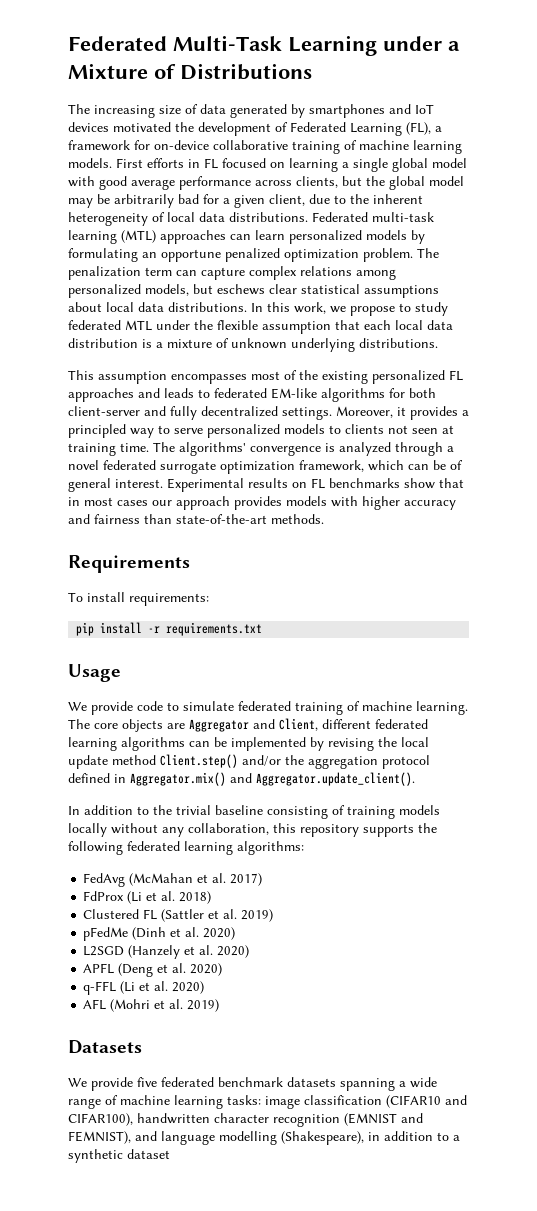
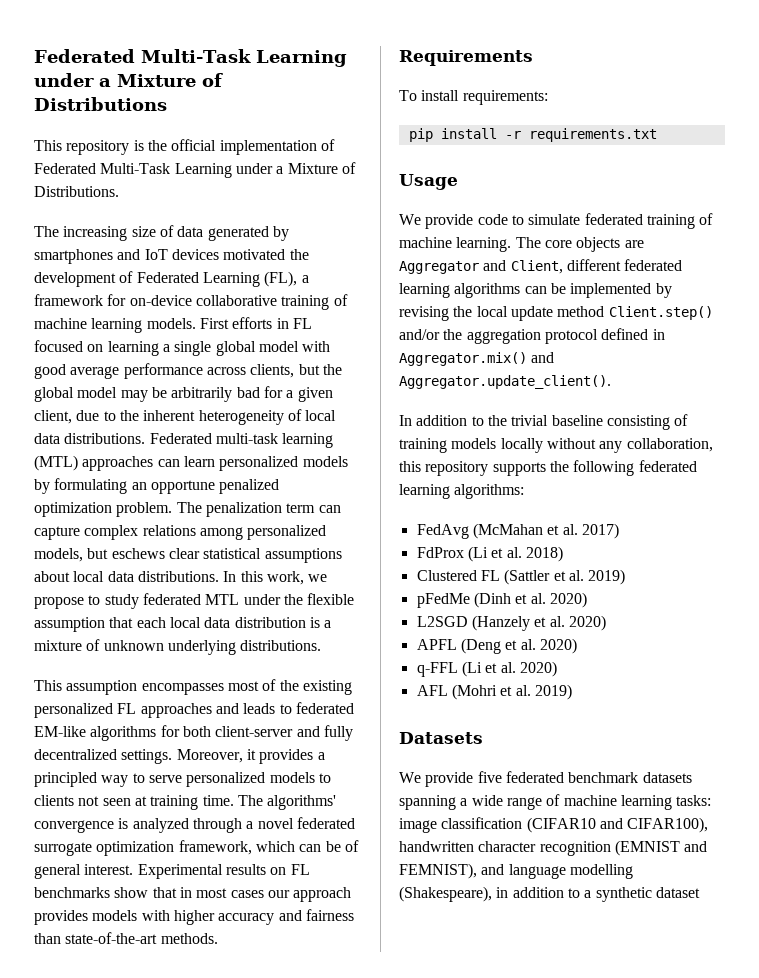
(312, 71) none -> [34,139,335,155] [34,162,356,178] [34,186,119,197] // This repository is the official implementation of Federated Multi-Task Learning under a Mixture of Distributions.

